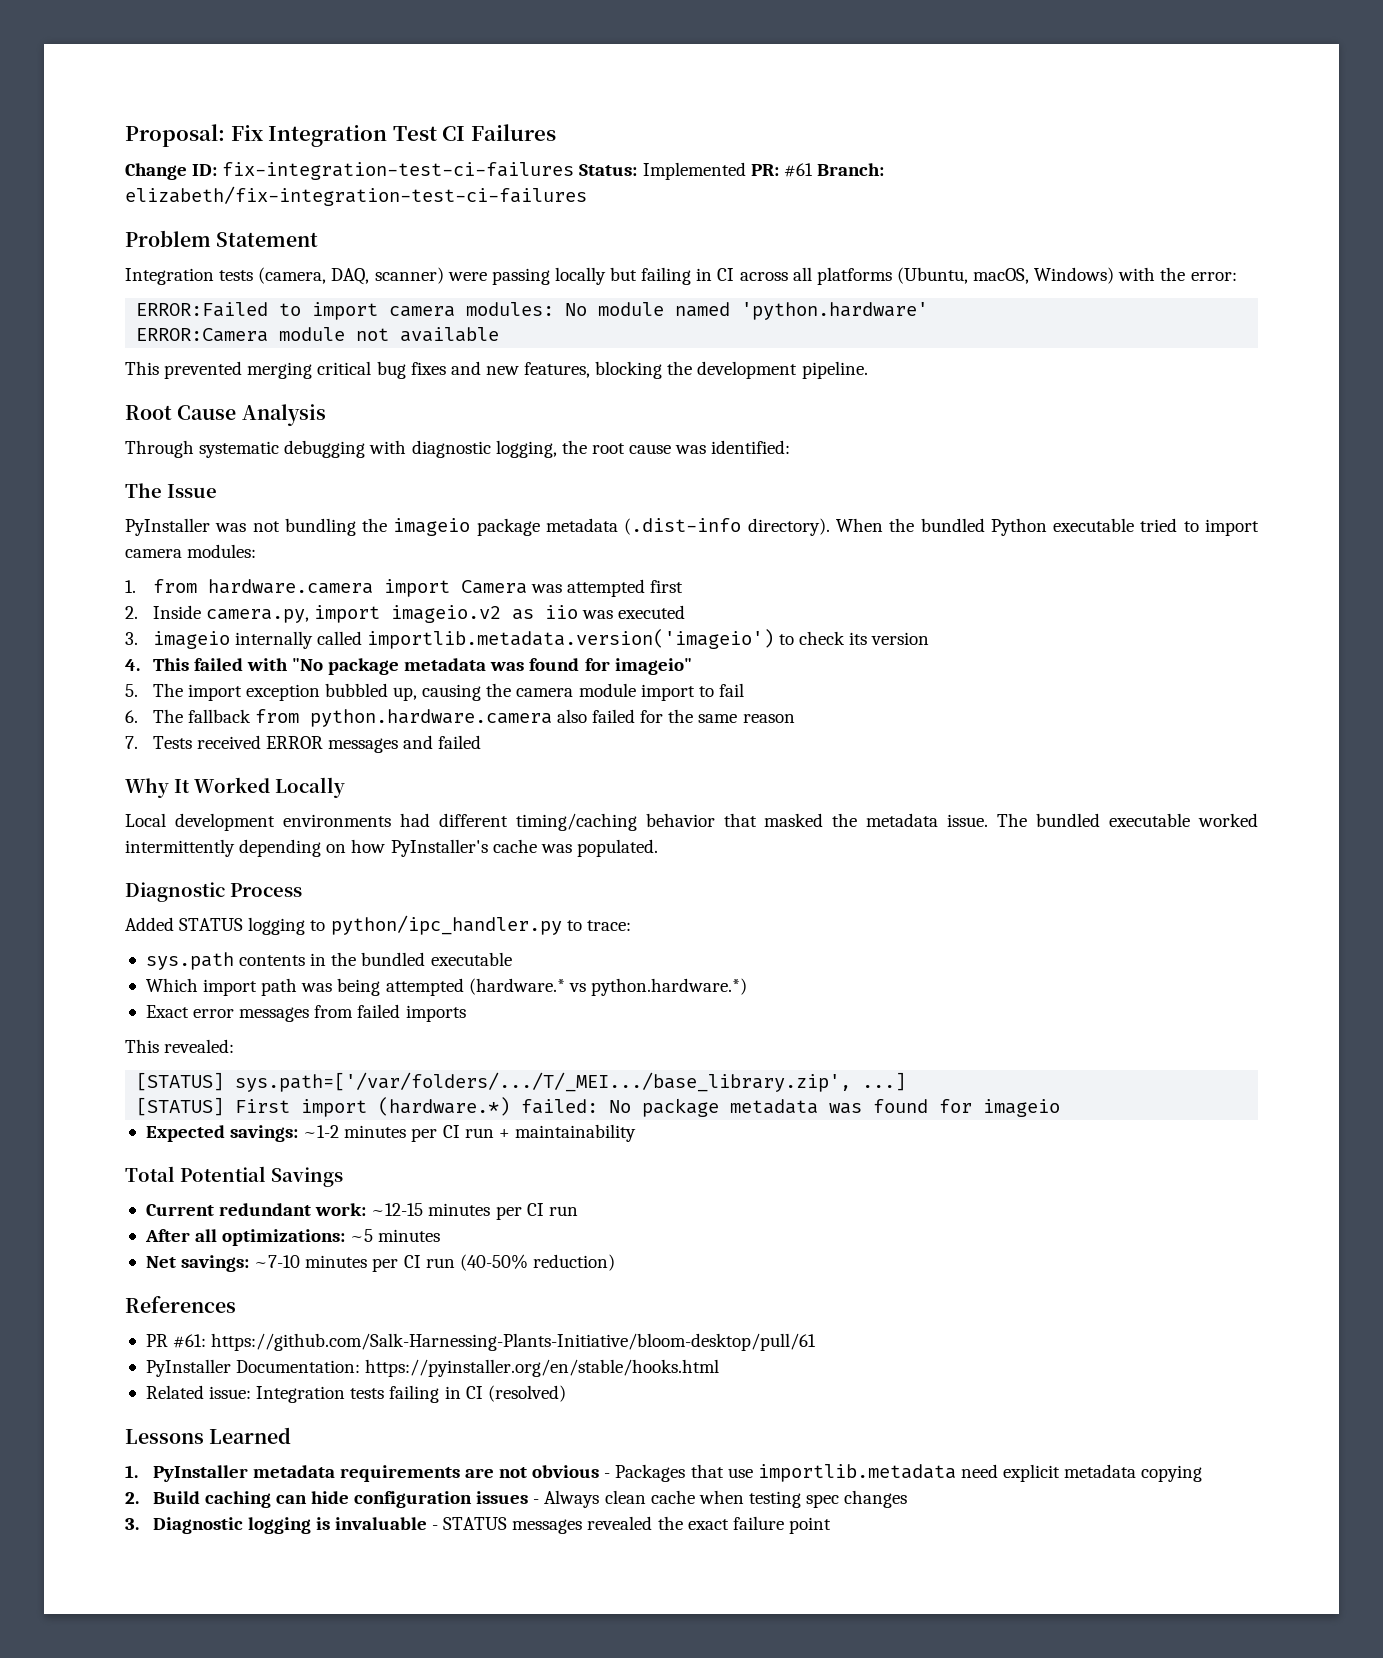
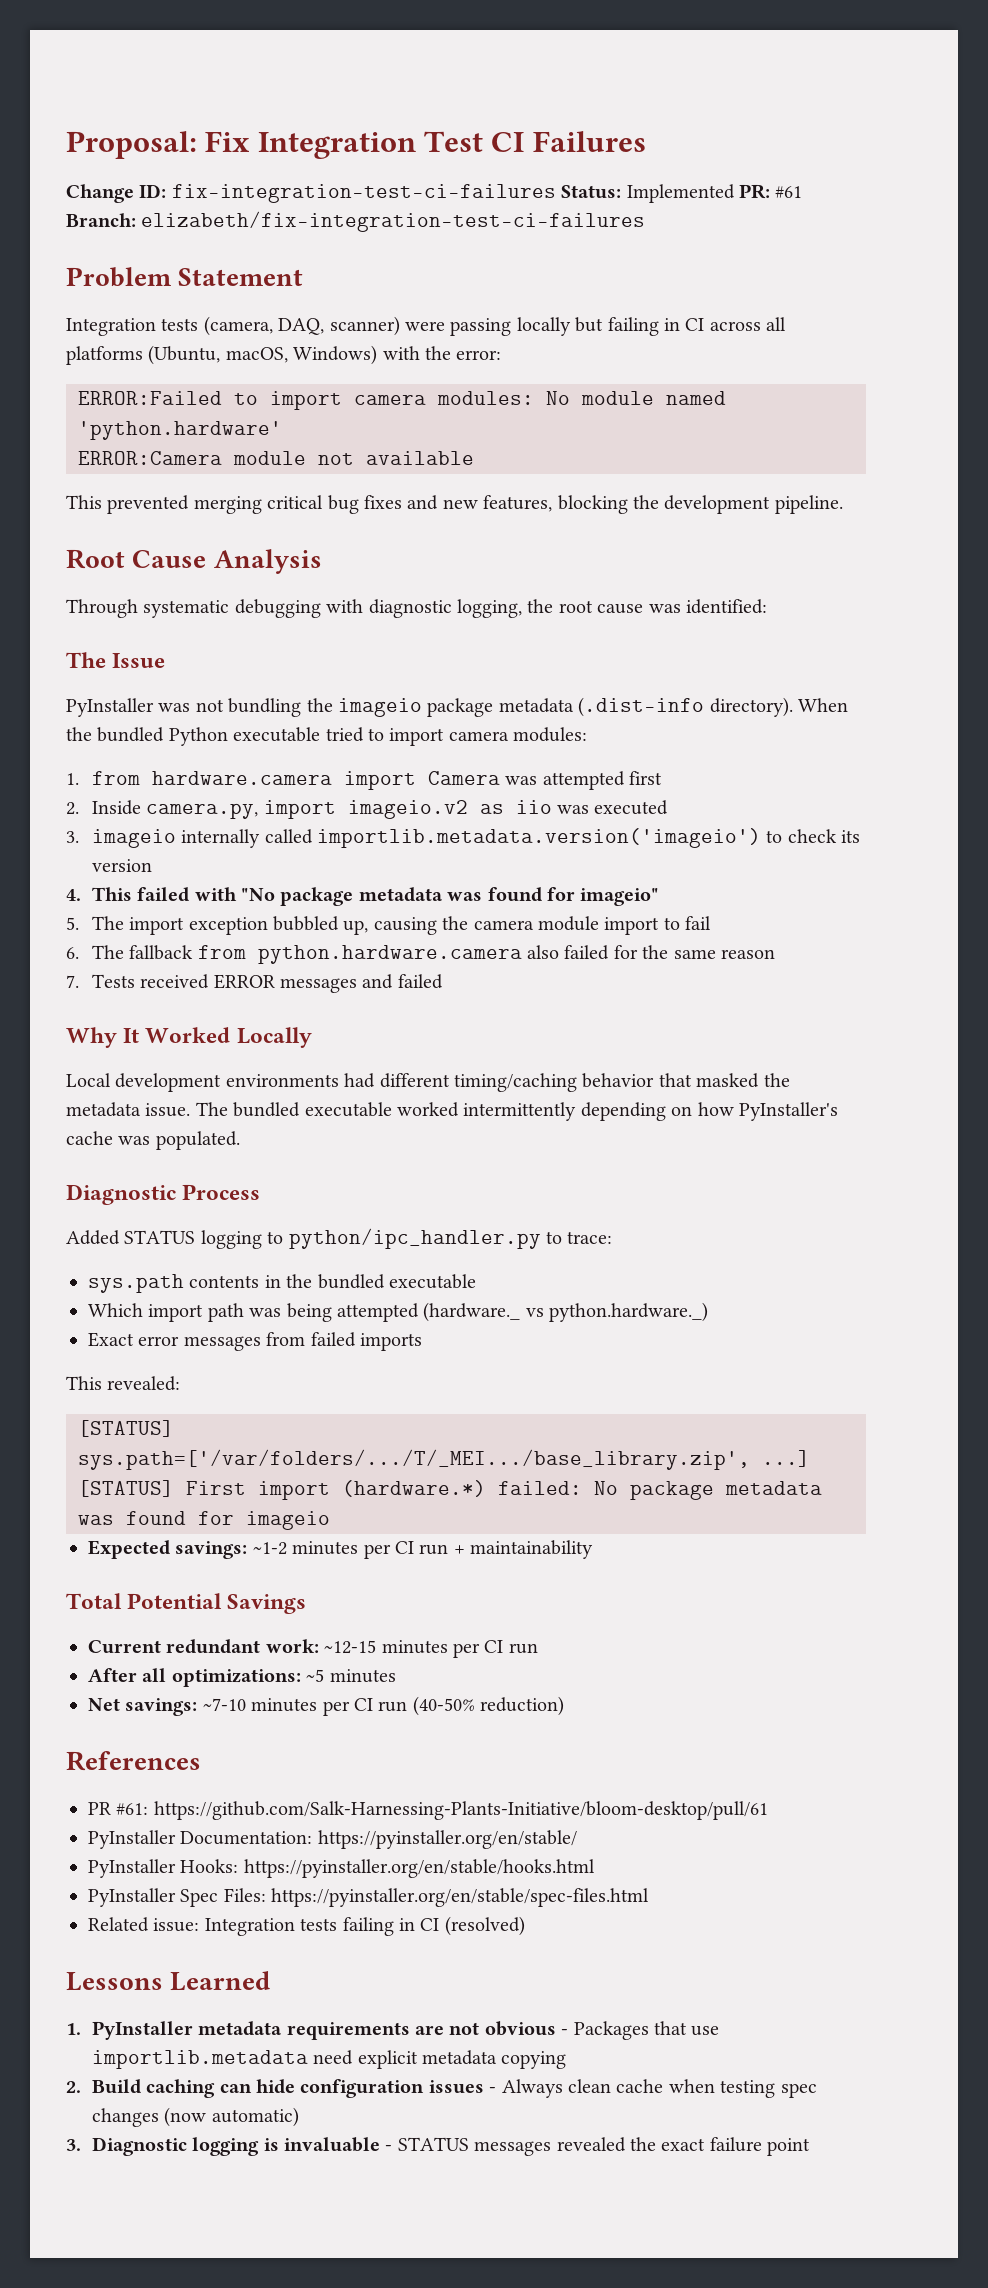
[468,978,747,996] (hardware.* vs python.hardware.*) -> [423,1302,709,1322] (hardware._ vs python.hardware._)
[365,1359,720,1377] https://pyinstaller.org/en/stable/hooks.html -> [317,1830,577,1849] [88,1859,595,1878] [88,1888,650,1907] https://pyinstaller.org/en/stable/ // PyInstaller Hooks: https://pyinstaller.org/en/stable/hooks.html // PyInstaller Spec Files: https://pyinstaller.org/en/stable/spec-files.html
(908, 1499) none -> [164,2107,299,2127] (now automatic)

